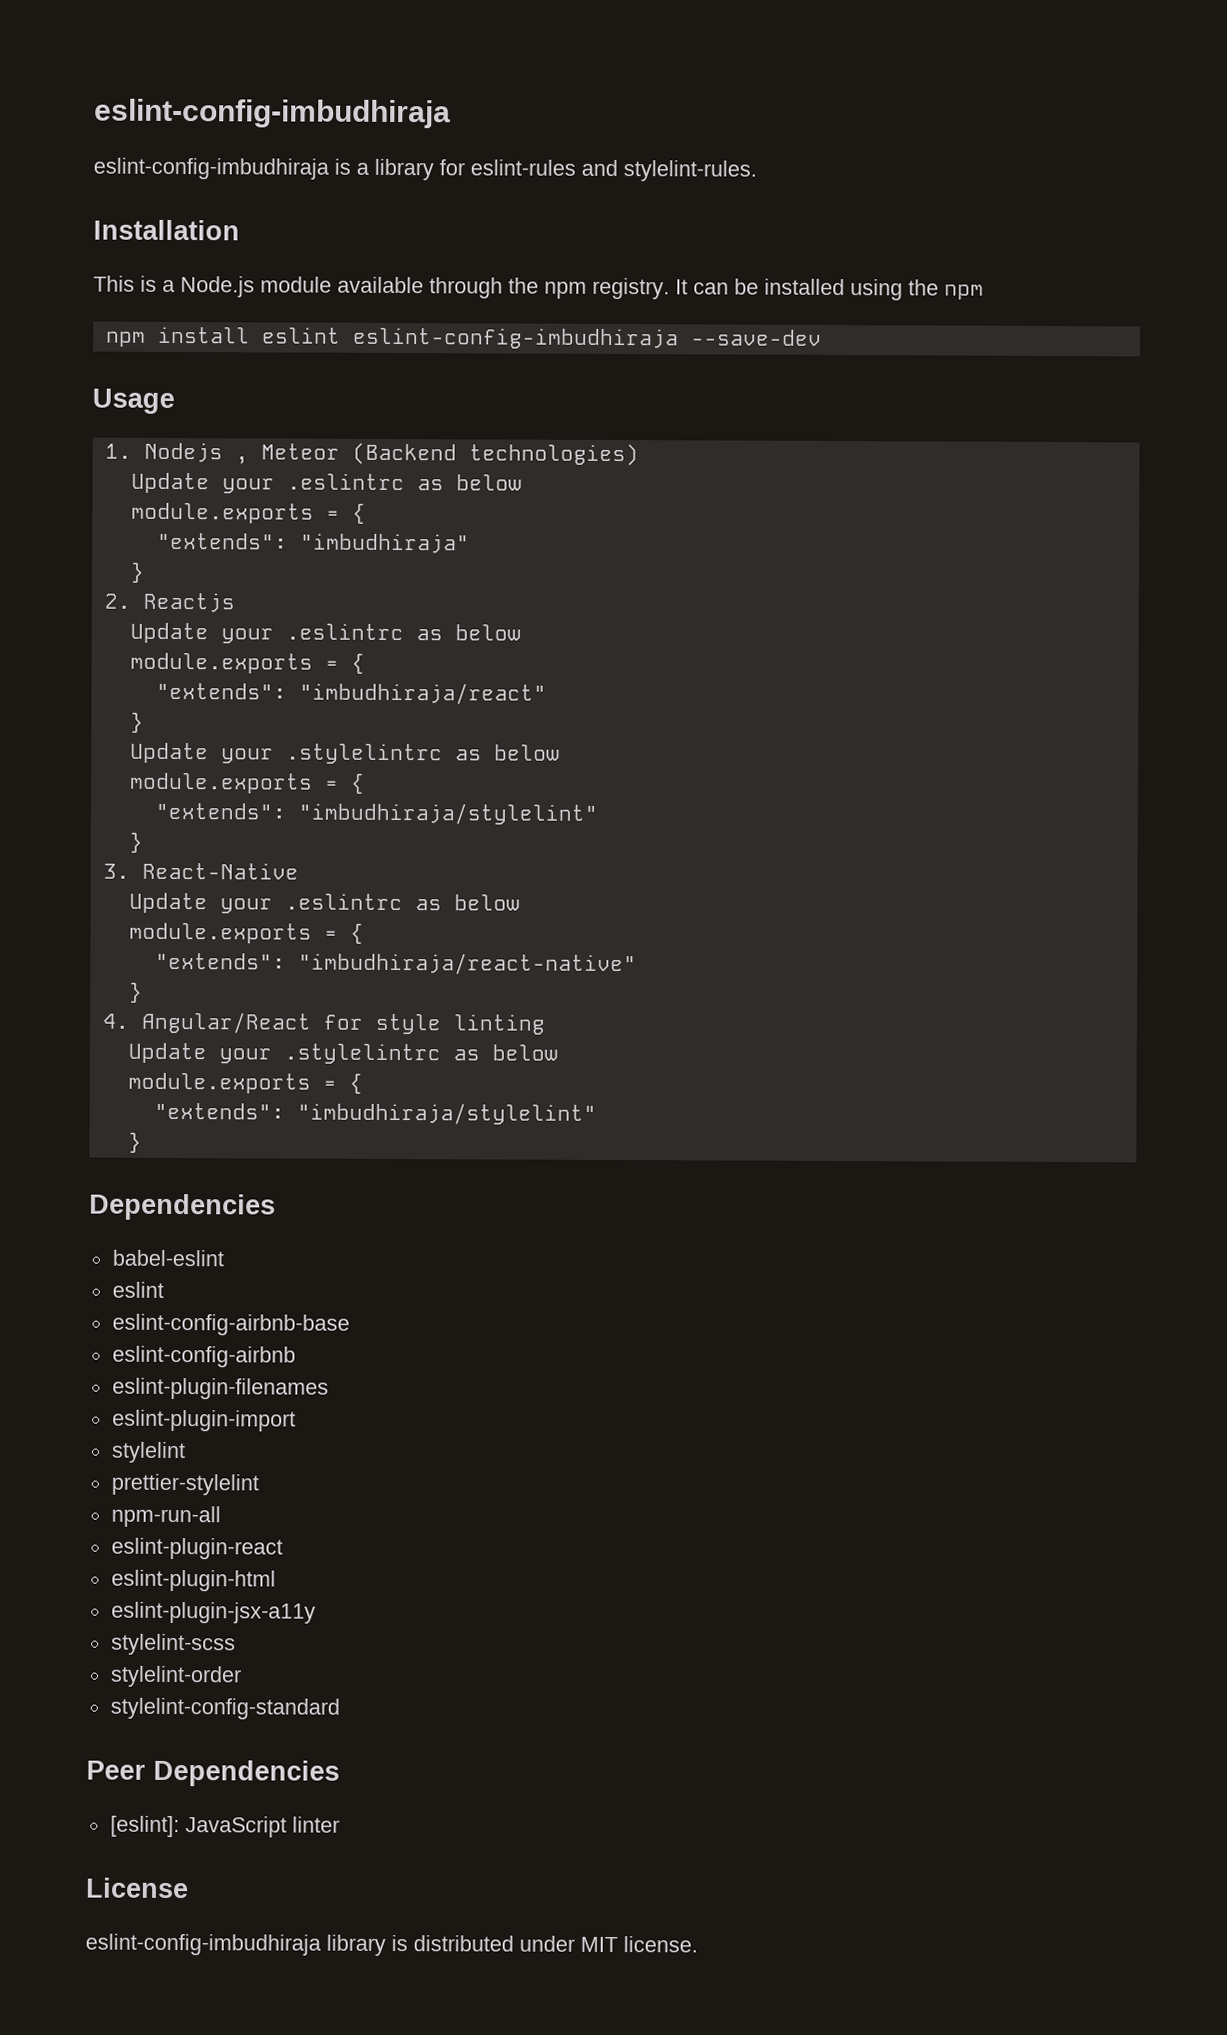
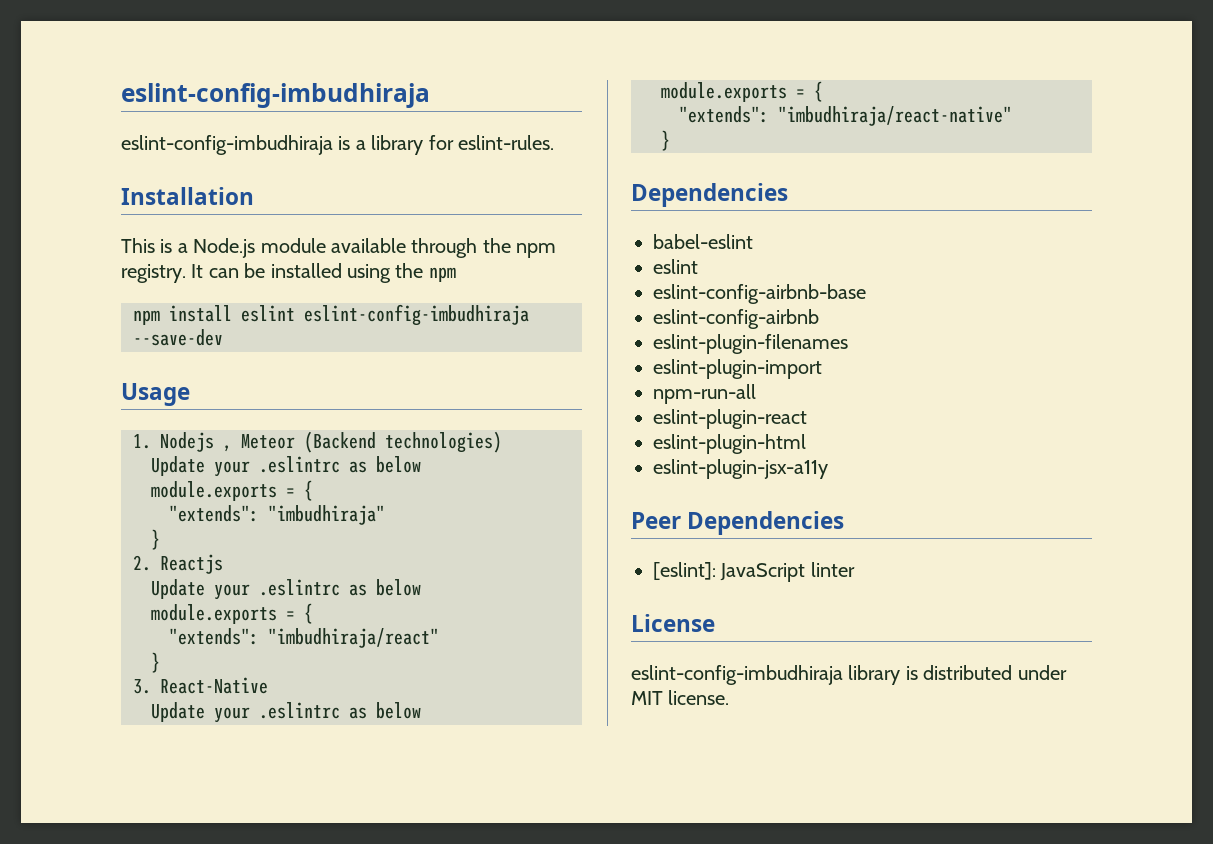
[470,159,757,182] eslint-rules and stylelint-rules. -> [458,135,554,150] eslint-rules.
[129,742,560,765] [129,772,365,794] [154,802,598,825] [128,832,143,853] // Update your .stylelintrc as below // module.exports = { // "extends": "imbudhiraja/stylelint" // } -> (160, 662) none
[101,1011,546,1035] [127,1042,558,1065] [127,1072,363,1094] [153,1102,597,1125] [127,1132,142,1153] // 4. Angular/React for style linting // Update your .stylelintrc as below // module.exports = { // "extends": "imbudhiraja/stylelint" // } -> (670, 140) none
[110,1441,186,1464] [110,1473,259,1496] // stylelint // prettier-stylelint -> (822, 369) none
[110,1633,236,1656] [109,1665,242,1688] [109,1697,340,1720] // stylelint-scss // stylelint-order // stylelint-config-standard -> (828, 469) none

